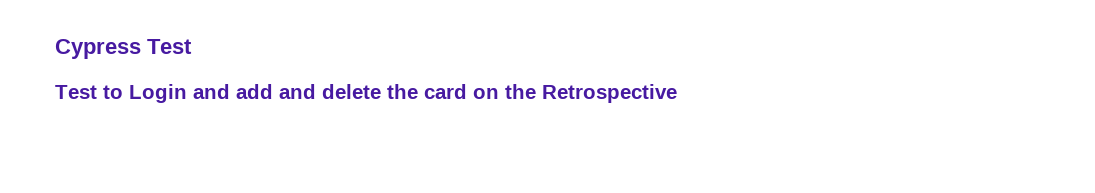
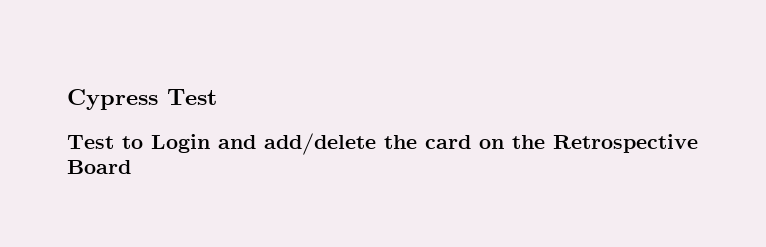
[236,84,381,99] add and delete -> [264,133,376,155] add/delete
(677, 93) none -> [67,160,131,174] Board

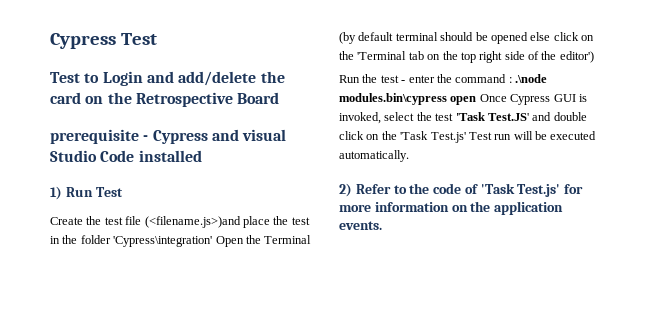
(131, 167) none -> [50,129,287,144] [50,150,202,162] [50,186,123,200] [50,216,310,228] [50,235,312,247] [339,32,594,44] [339,51,594,63] [339,74,547,83] [339,93,587,105] [339,112,587,124] [339,131,597,143] [339,150,409,162] [339,183,584,197] [339,201,564,215] [339,221,382,230] // prerequisite - Cypress and visual Studio Code installed // 1) Run Test // Create the test file (<filename.js>)and place the test in the folder 'Cypress\integration' Open the Terminal (by default terminal should be opened else click on the 'Terminal tab on the top right side of the editor') // Run the test - enter the command : .\node modules.bin\cypress open Once Cypress GUI is invoked, select the test 'Task Test.JS' and double click on the 'Task Test.js' Test run will be executed automatically. // 2) Refer to the code of 'Task Test.js' for more information on the application events.

